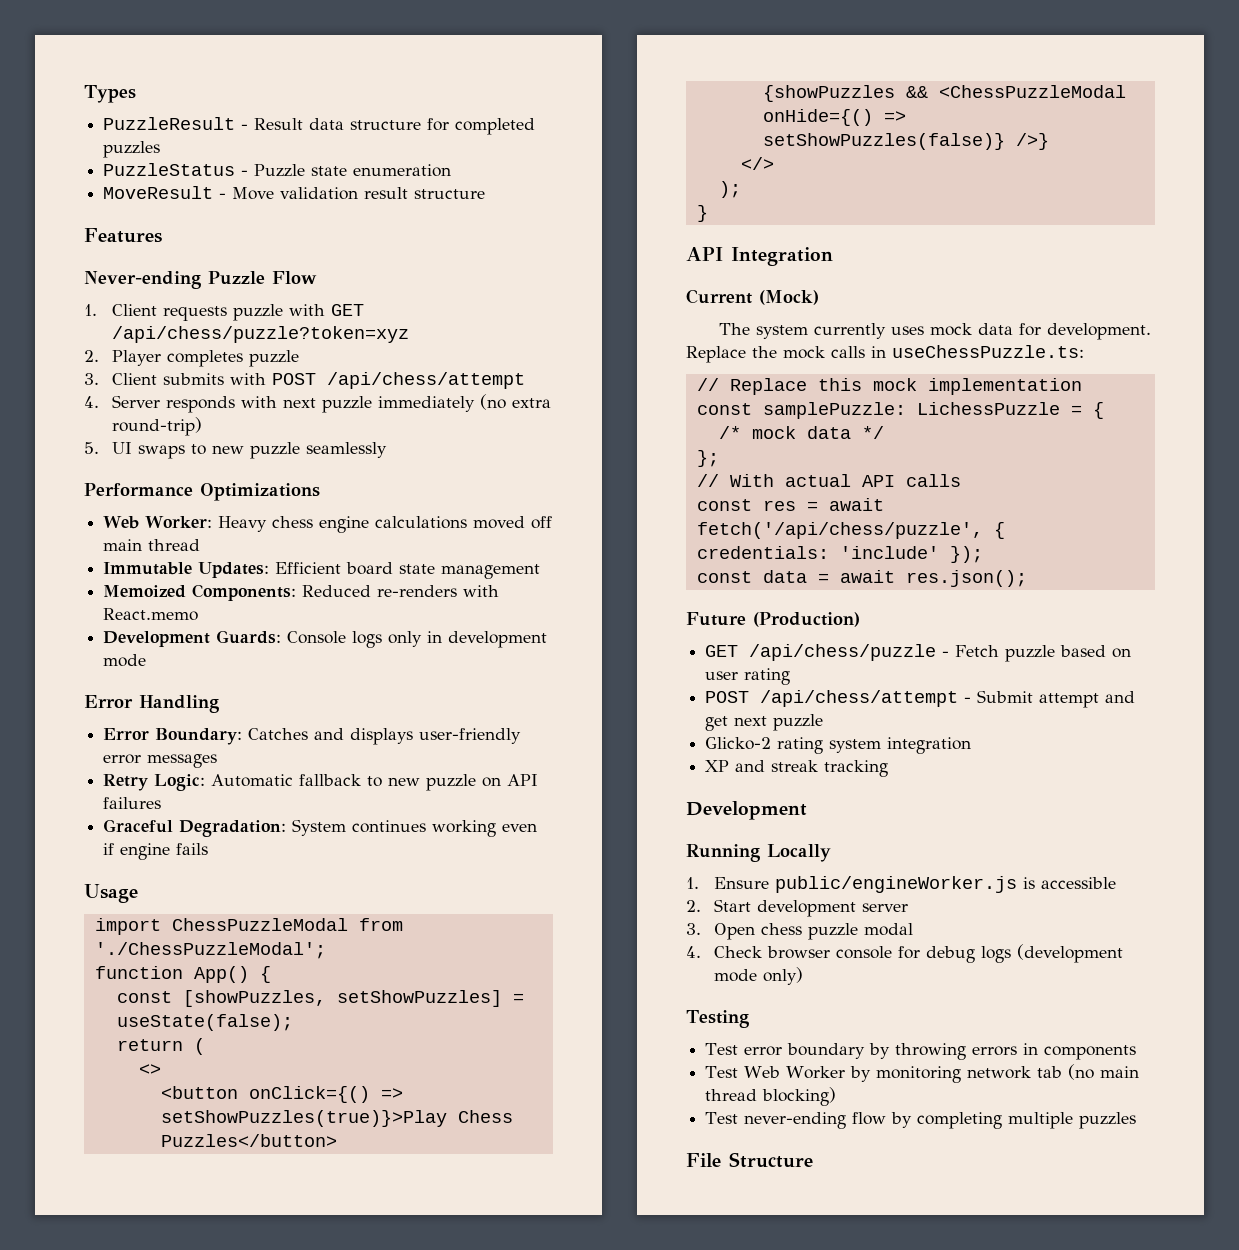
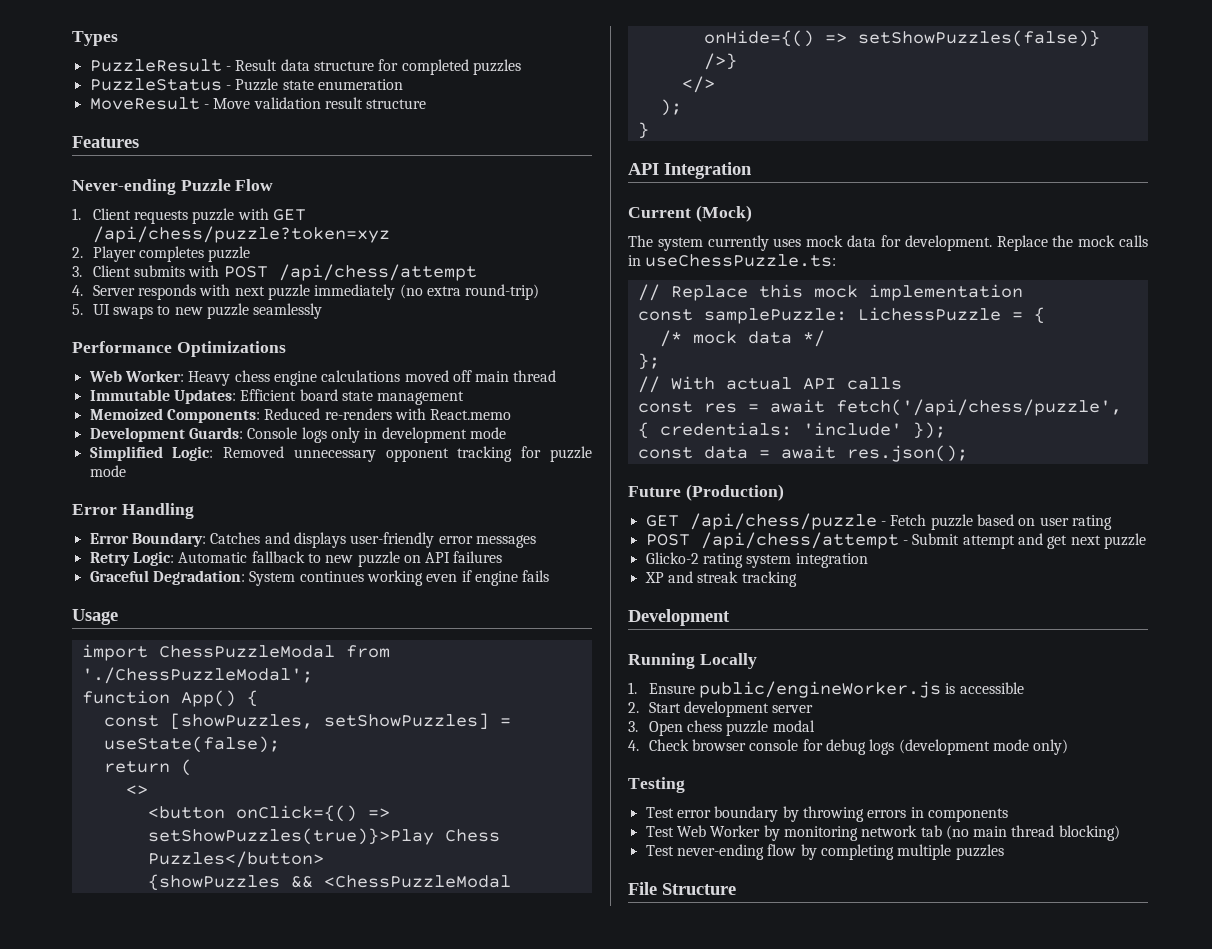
(147, 660) none -> [89,446,592,462] [89,465,126,477] // Simplified Logic: Removed unnecessary opponent tracking for puzzle mode

